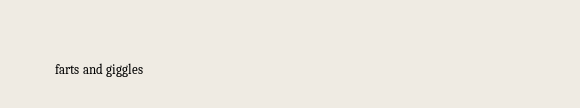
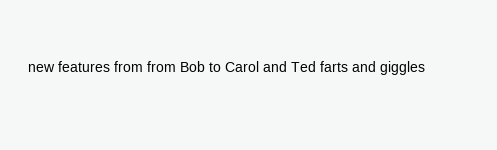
(55, 69) none -> [28,61,316,72] new features from from Bob to Carol and Ted

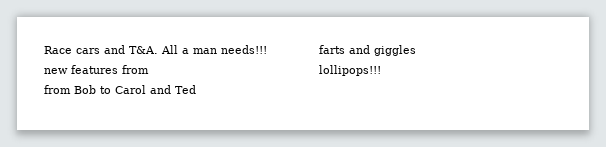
(28, 68) none -> [44,45,267,54] Race cars and T&A. All a man needs!!! //
(143, 66) none -> (149, 69) //
(316, 66) none -> (196, 89) //
(425, 68) none -> [319,65,381,76] // lollipops!!!

